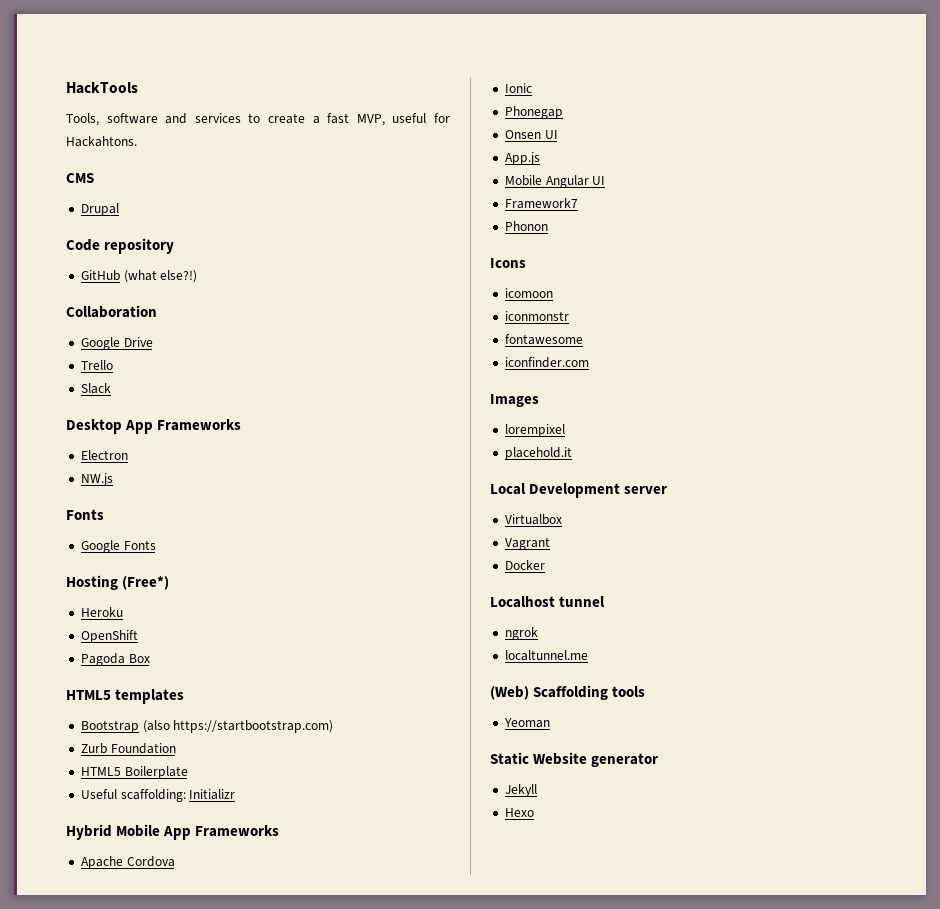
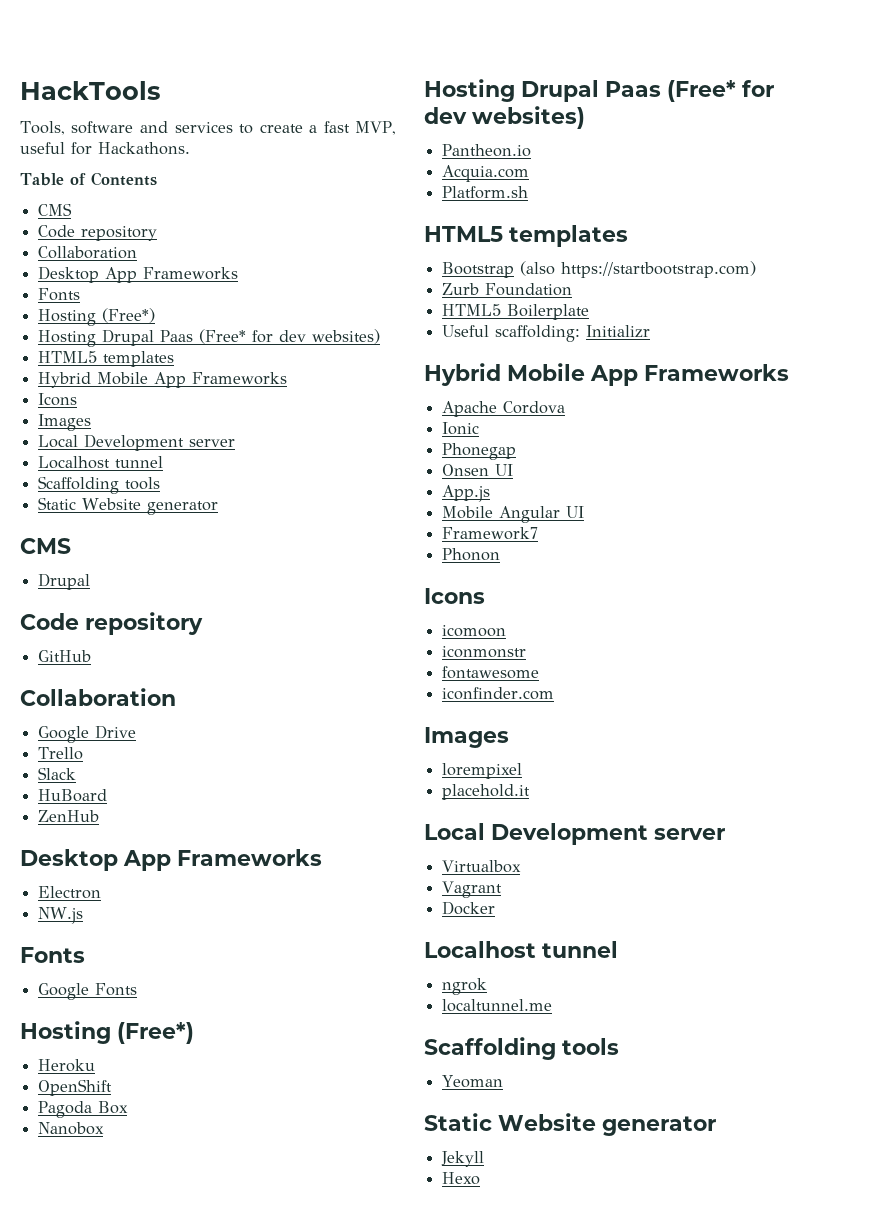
[66,136,137,147] Hackahtons. -> [98,142,190,155] [20,172,157,186] [38,203,73,216] [38,225,158,241] [38,246,138,259] [38,266,239,283] [38,288,81,301] [38,308,156,326] [38,329,381,347] [38,351,175,367] [38,372,288,388] [38,393,78,406] [38,414,92,431] [38,434,236,451] [38,456,164,469] [38,476,161,494] [38,497,219,515] Hackathons. // Table of Contents // CMS // Code repository // Collaboration // Desktop App Frameworks // Fonts // Hosting (Free*) // Hosting Drupal Paas (Free* for dev websites) // HTML5 templates // Hybrid Mobile App Frameworks // Icons // Images // Local Development server // Localhost tunnel // Scaffolding tools // Static Website generator
[123,270,198,283] (what else?!) -> (92, 656) none
(111, 388) none -> [38,789,108,802] [38,810,100,822] // HuBoard // ZenHub
(150, 658) none -> [38,1122,105,1135] [424,79,774,102] [424,106,585,129] [442,144,532,157] [442,165,530,182] [442,186,529,199] // Nanobox // Hosting Drupal Paas (Free* for dev websites) // Pantheon.io // Acquia.com // Platform.sh
[490,686,529,700] (Web) -> (553, 1005) none

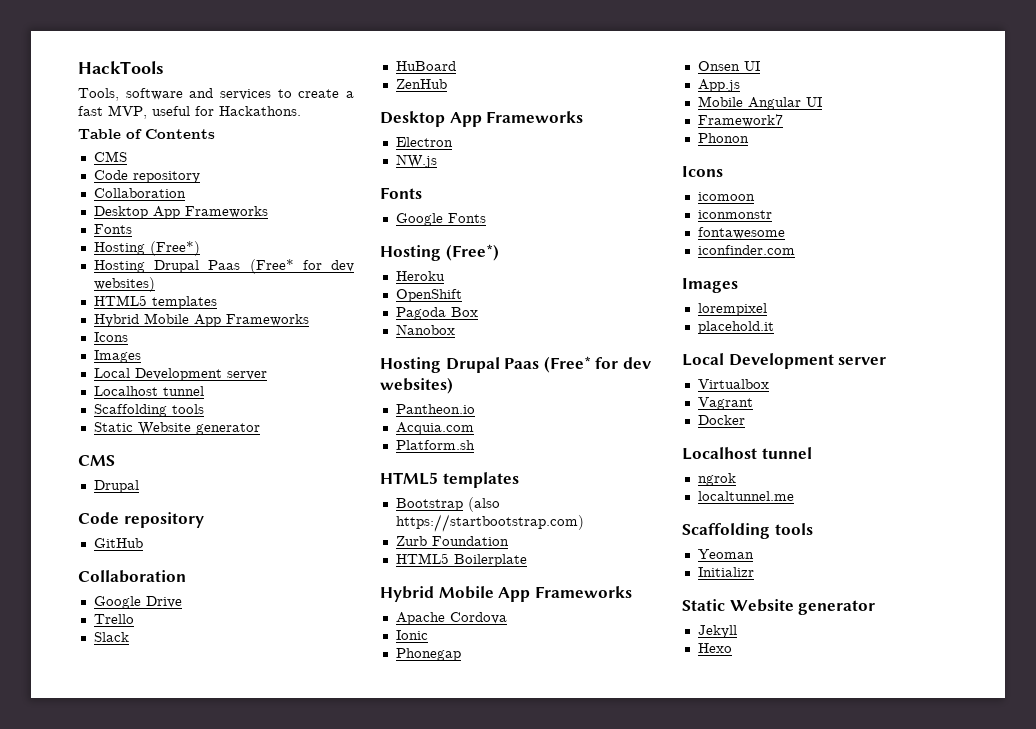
[442,325,651,342] // Useful scaffolding: Initializr -> (527, 560) none
(504, 1081) none -> [697,567,754,577] // Initializr

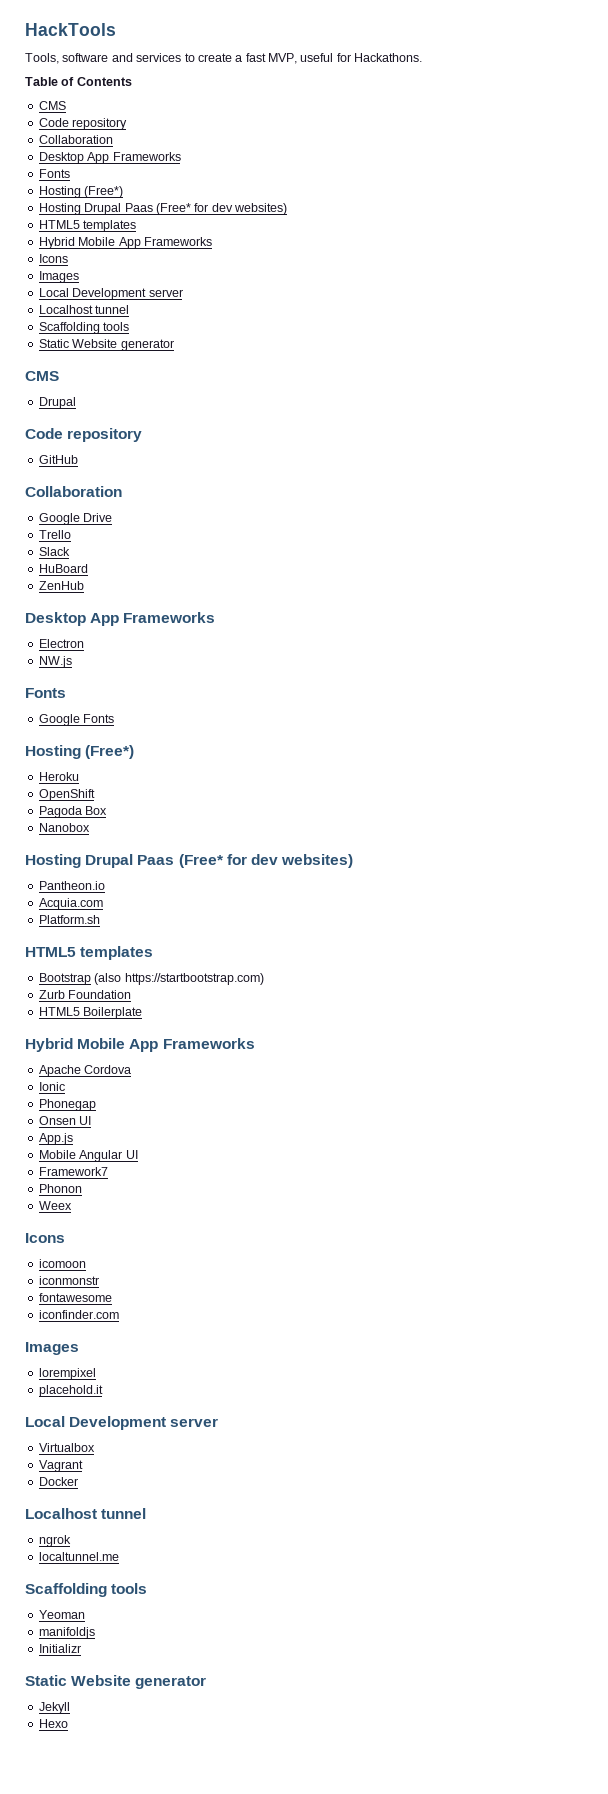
(749, 138) none -> [38,1201,72,1210] // Weex
(754, 554) none -> [38,1627,95,1639] // manifoldjs

